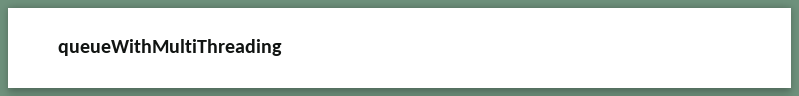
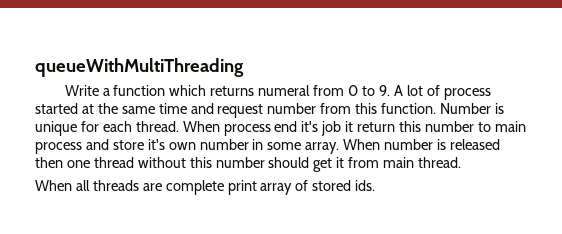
(282, 47) none -> [64,85,491,100] [35,103,504,118] [35,121,526,136] [35,139,500,154] [35,157,462,172] [35,180,376,195] // Write a function which returns numeral from 0 to 9. A lot of process started at the same time and request number from this function. Number is unique for each thread. When process end it's job it return this number to main process and store it's own number in some array. When number is released then one thread without this number should get it from main thread. // When all threads are complete print array of stored ids.

